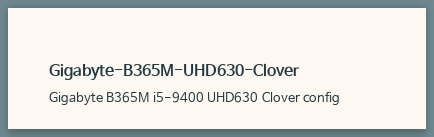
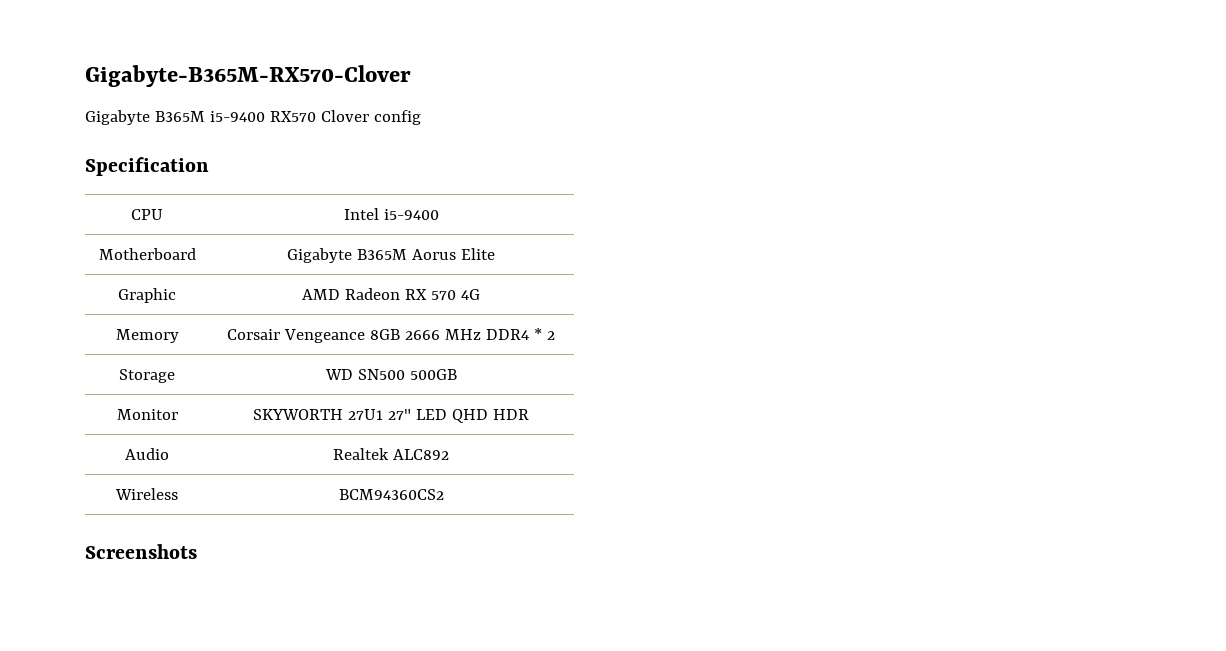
[49,63,300,81] Gigabyte-B365M-UHD630-Clover -> [85,65,411,87] Gigabyte-B365M-RX570-Clover
[207,92,259,103] UHD630 -> [269,111,316,122] RX570
(340, 98) none -> [85,157,209,176] [131,209,163,220] [343,208,439,220] [98,248,196,260] [287,248,495,263] [118,288,176,303] [302,288,480,300] [115,329,179,343] [227,328,555,343] [119,369,175,383] [324,369,457,380] [116,409,178,420] [253,409,529,423] [125,448,169,460] [333,448,449,460] [115,488,178,500] [338,489,444,500] [85,544,197,559] // Specification // CPU | Intel i5-9400 // Motherboard | Gigabyte B365M Aorus Elite // Graphic | AMD Radeon RX 570 4G // Memory | Corsair Vengeance 8GB 2666 MHz DDR4 * 2 // Storage | WD SN500 500GB // Monitor | SKYWORTH 27U1 27" LED QHD HDR // Audio | Realtek ALC892 // Wireless | BCM94360CS2 // Screenshots

